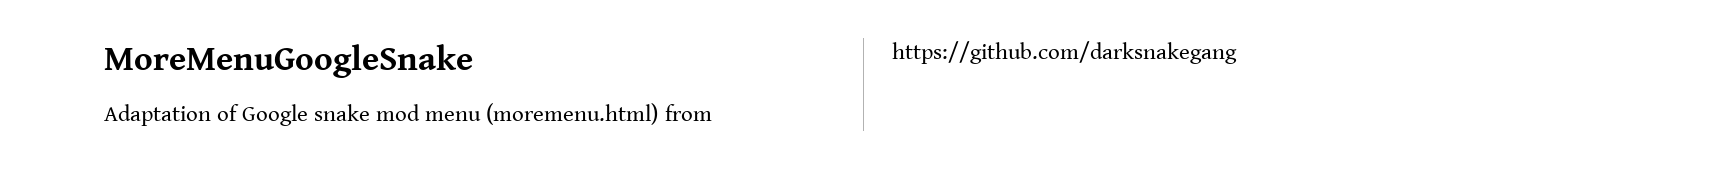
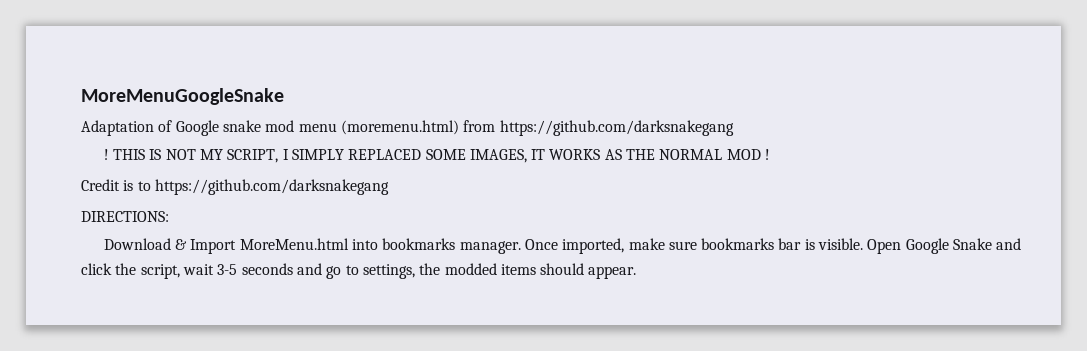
(1237, 52) none -> [103,149,771,163] [81,179,389,195] [81,211,169,222] [103,238,1022,254] [81,263,637,279] // ! THIS IS NOT MY SCRIPT, I SIMPLY REPLACED SOME IMAGES, IT WORKS AS THE NORMAL MOD ! // Credit is to https://github.com/darksnakegang // DIRECTIONS: // Download & Import MoreMenu.html into bookmarks manager. Once imported, make sure bookmarks bar is visible. Open Google Snake and click the script, wait 3-5 seconds and go to settings, the modded items should appear.

